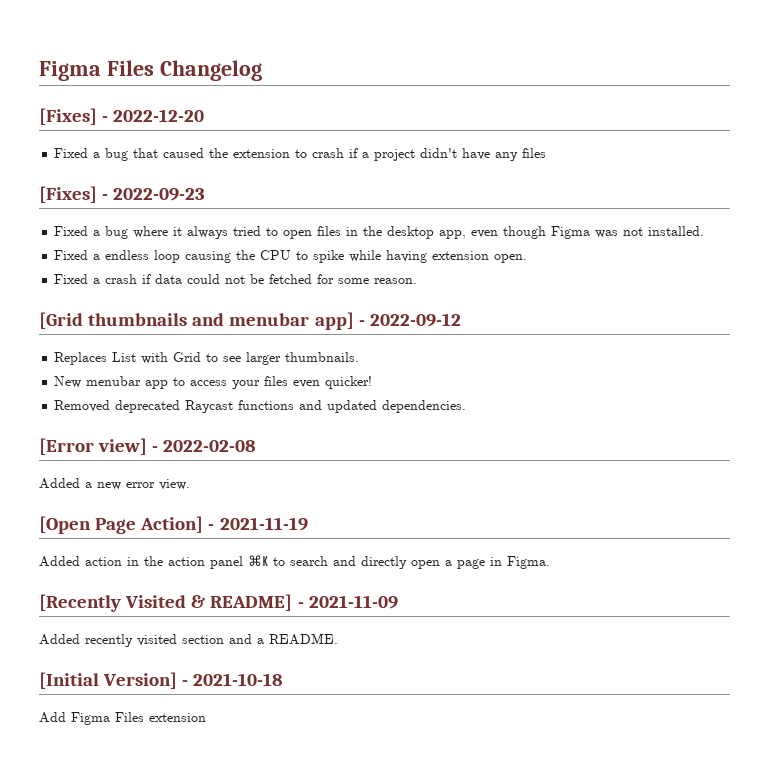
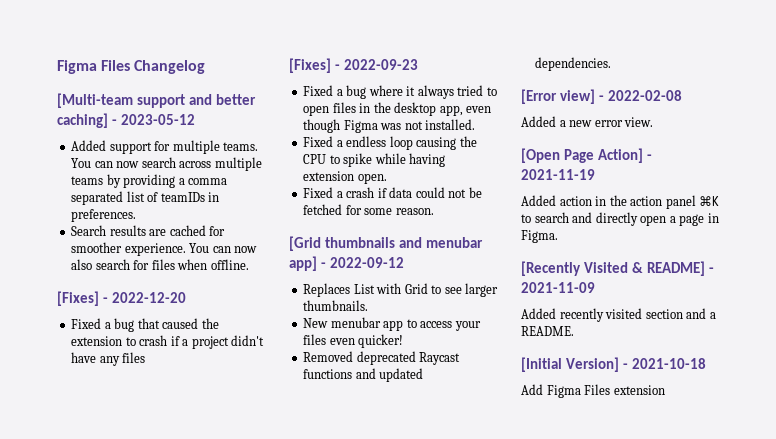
(262, 70) none -> [57,93,257,108] [57,113,196,128] [71,140,259,154] [71,157,262,171] [71,174,228,188] [71,191,220,205] [71,209,137,222] [71,225,226,236] [71,242,258,256] [71,259,249,270] // [Multi-team support and better caching] - 2023-05-12 // Added support for multiple teams. You can now search across multiple teams by providing a comma separated list of teamIDs in preferences. // Search results are cached for smoother experience. You can now also search for files when offline.

